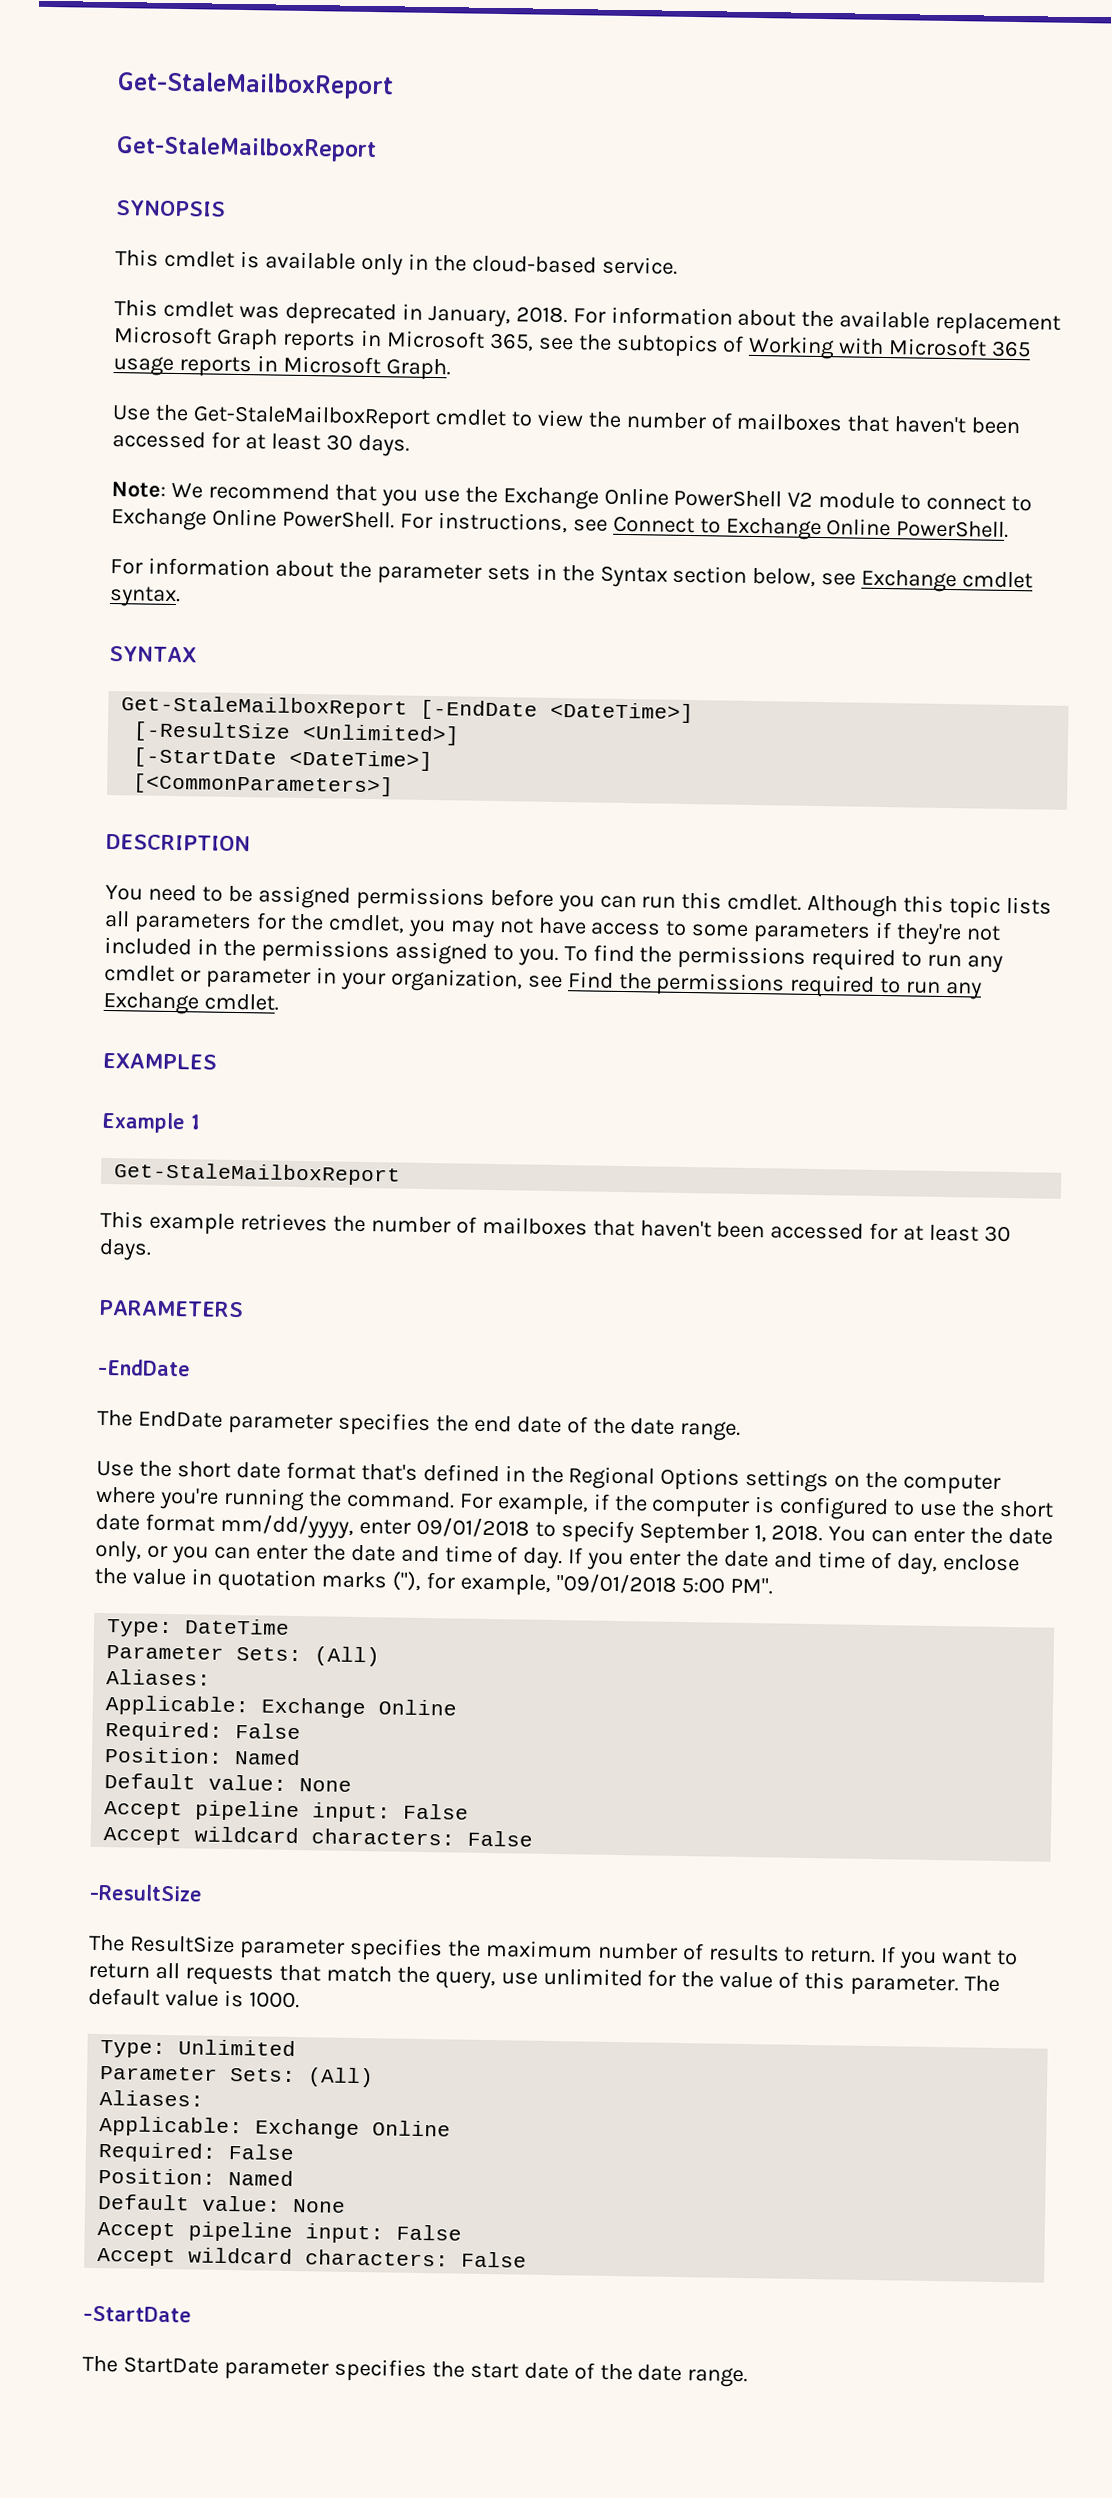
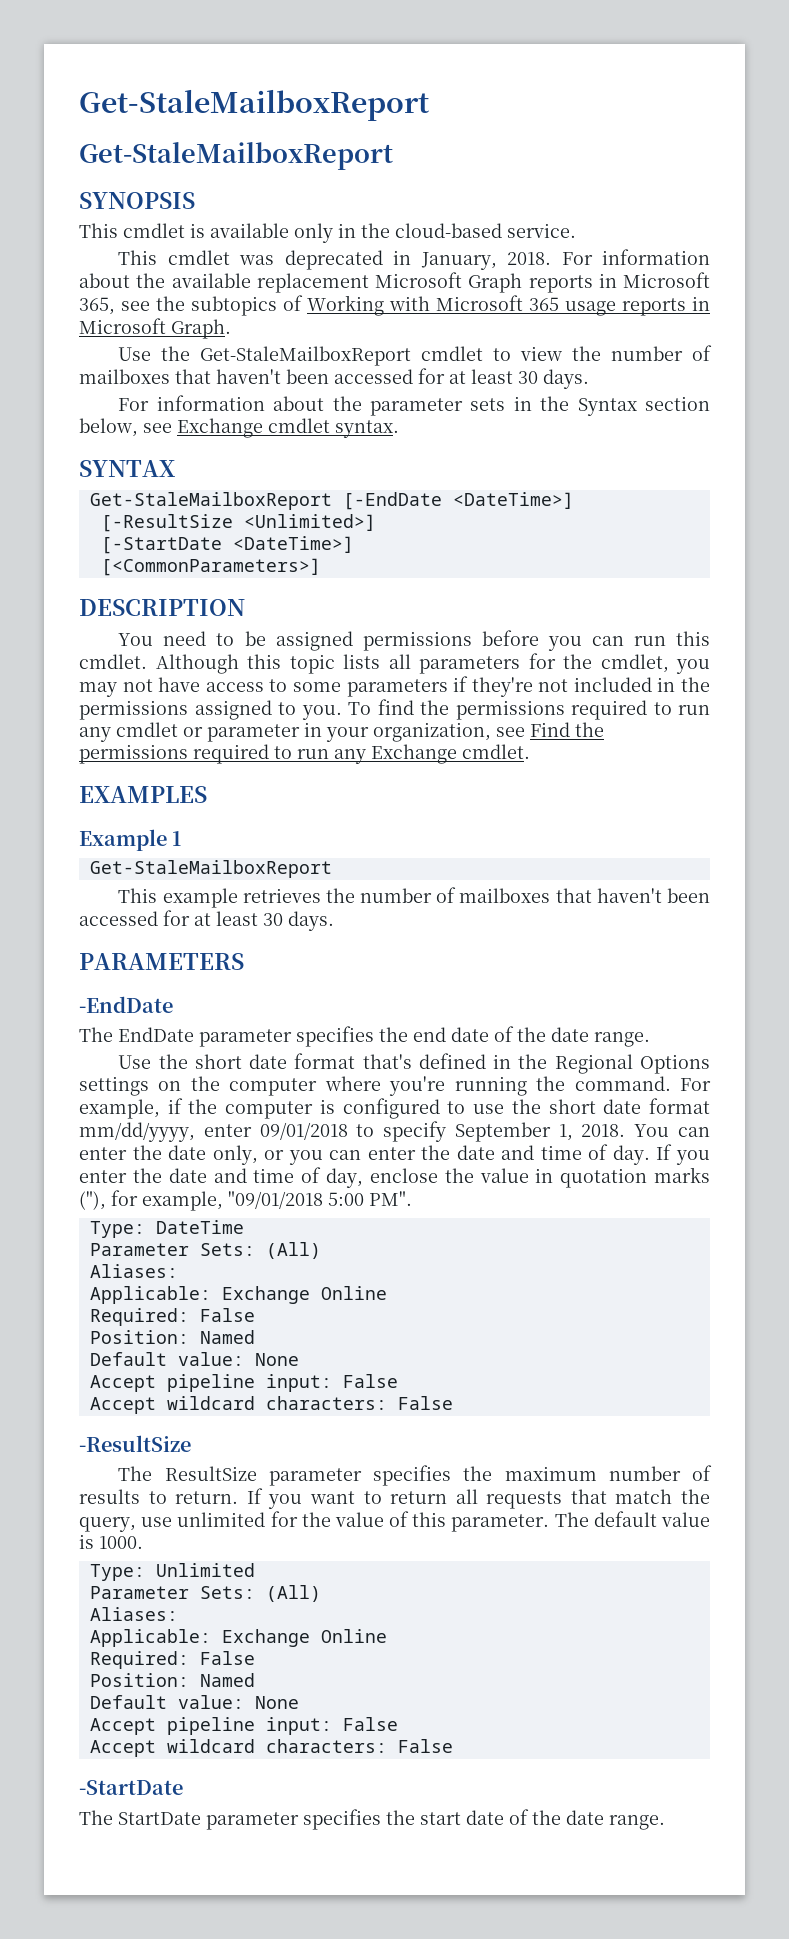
[111,481,1033,512] [111,508,1010,541] // Note: We recommend that you use the Exchange Online PowerShell V2 module to connect to Exchange Online PowerShell. For instructions, see Connect to Exchange Online PowerShell. -> (589, 379) none

